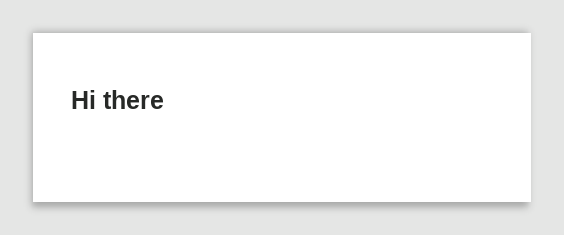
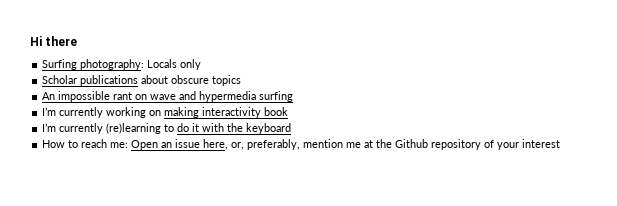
(164, 99) none -> [42,59,202,70] [42,75,242,86] [42,91,294,102] [42,107,289,118] [42,123,292,134] [42,139,561,150] // Surfing photography: Locals only // Scholar publications about obscure topics // An impossible rant on wave and hypermedia surfing // I’m currently working on making interactivity book // I’m currently (re)learning to do it with the keyboard // How to reach me: Open an issue here, or, preferably, mention me at the Github repository of your interest

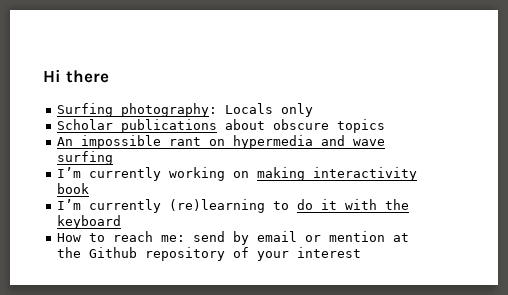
[150,91,257,102] wave and hypermedia -> [233,135,386,149] hypermedia and wave
[131,139,362,150] Open an issue here, or, preferably, mention me -> [193,231,386,245] send by email or mention

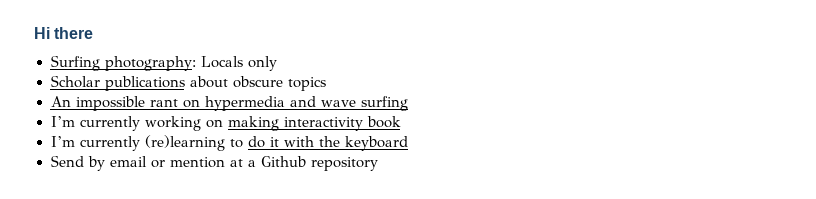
[57,231,226,242] How to reach me: send -> [50,155,84,167] Send
[57,247,82,258] the -> [247,160,256,167] a
[233,247,362,261] of your interest -> (378, 164) none

